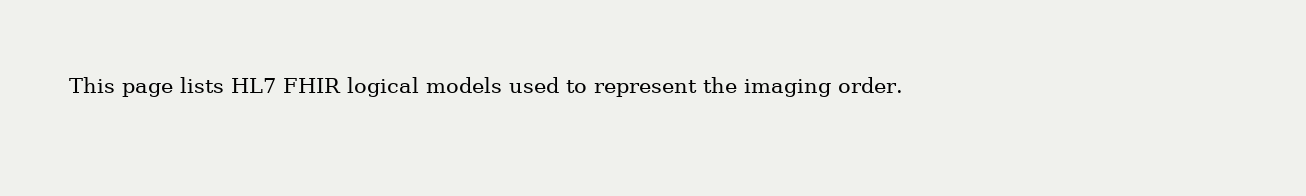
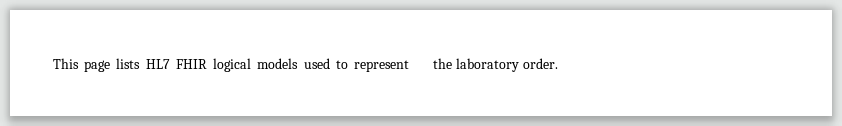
[744,79,831,97] imaging -> [455,58,519,72] laboratory

